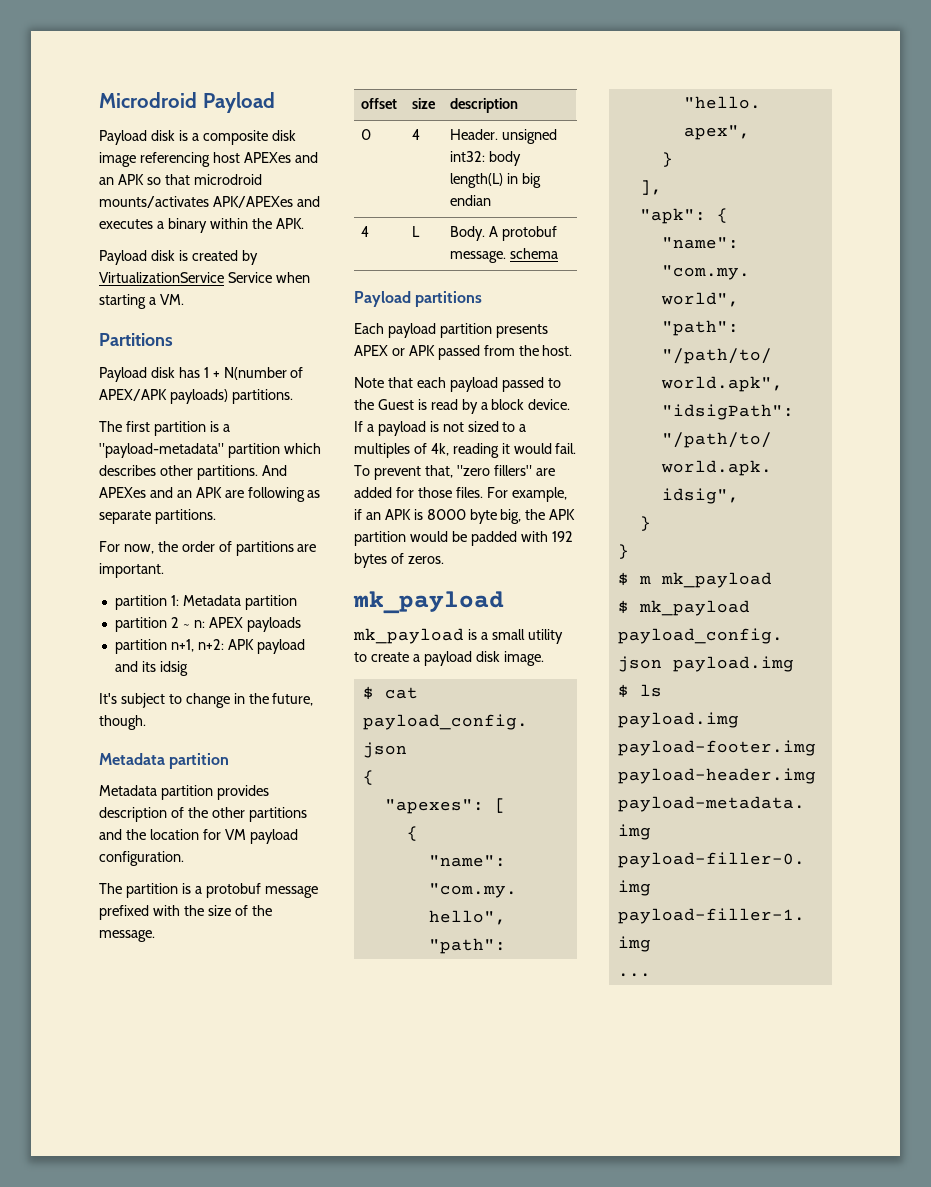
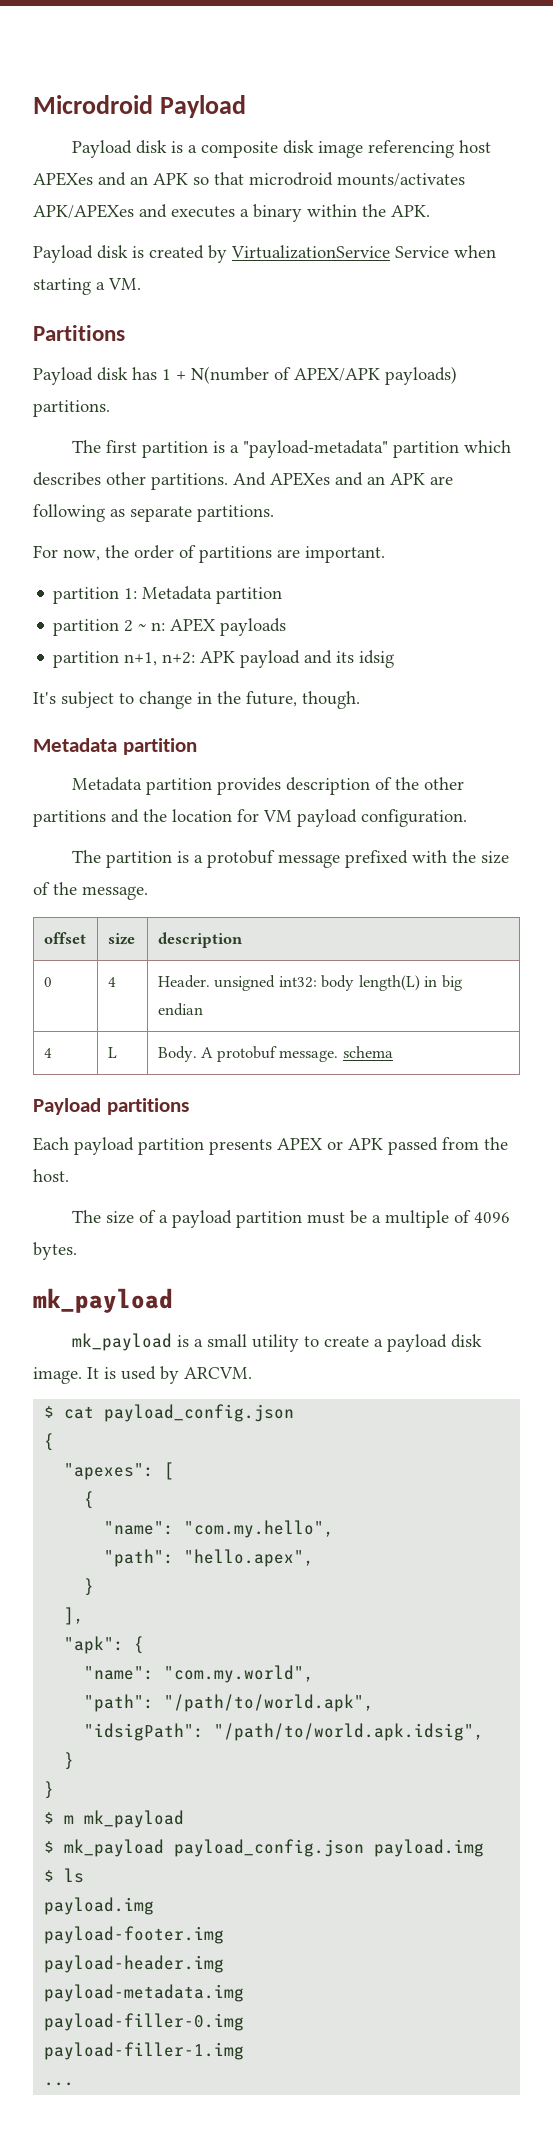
[354,377,561,392] [354,399,571,414] [354,421,527,436] [354,443,577,458] [354,465,555,480] [354,487,567,502] [354,509,576,524] [354,531,573,546] [354,553,444,568] Note that each payload passed to the Guest is read by a block device. If a payload is not sized to a multiples of 4k, reading it would fail. To prevent that, "zero fillers" are added for those files. For example, if an APK is 8000 byte big, the APK partition would be padded with 192 bytes of zeros. -> [71,1210,510,1228] [33,1242,77,1260] The size of a payload partition must be a multiple of 4096 bytes.
(544, 658) none -> [87,1366,252,1384] It is used by ARCVM.

